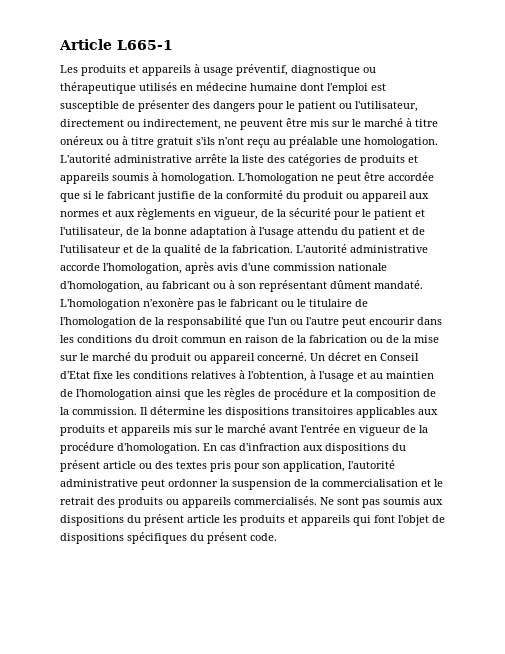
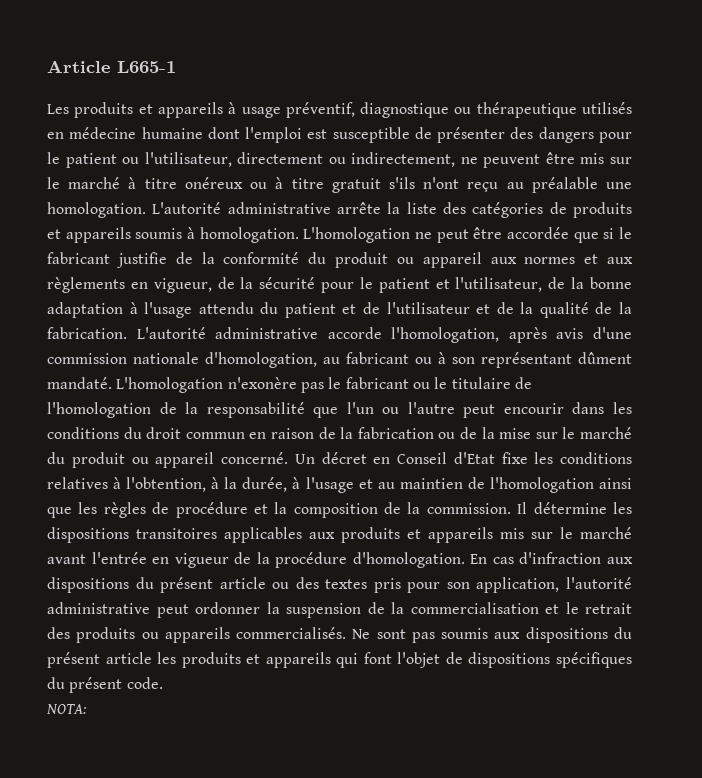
(316, 374) none -> [224,477,301,492] la durée, à
(277, 537) none -> [46,704,87,714] // NOTA:

